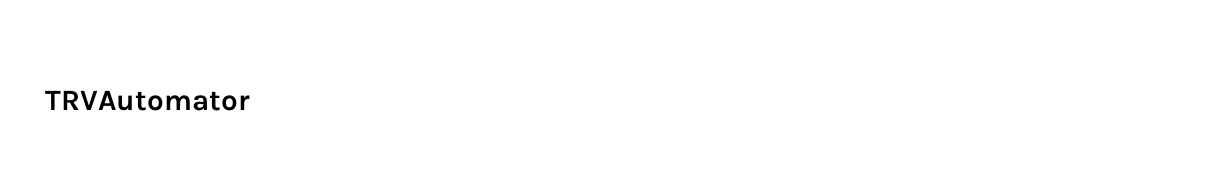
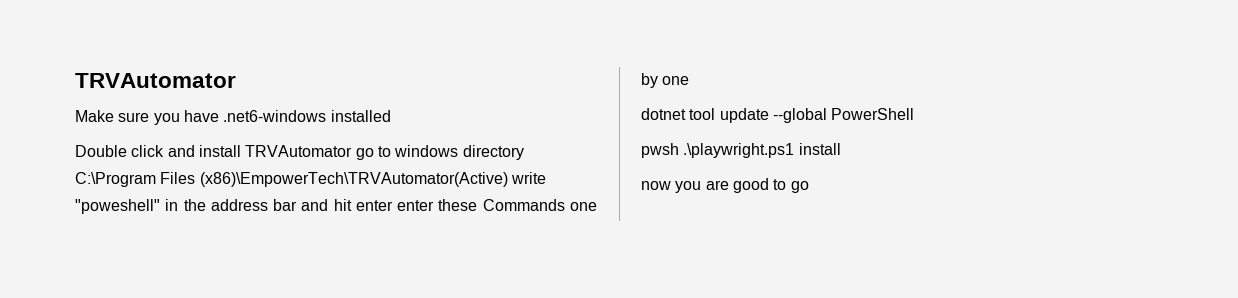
[45,90,250,111] TRVAutomator -> [75,73,236,88] [75,110,391,125] [75,145,524,160] [75,172,546,187] [75,199,597,214] [641,73,690,88] [641,108,915,123] [641,143,841,158] [641,178,809,193] TRVAutomator // Make sure you have .net6-windows installed // Double click and install TRVAutomator go to windows directory C:\Program Files (x86)\EmpowerTech\TRVAutomator(Active) write "poweshell" in the address bar and hit enter enter these Commands one by one // dotnet tool update --global PowerShell // pwsh .\playwright.ps1 install // now you are good to go

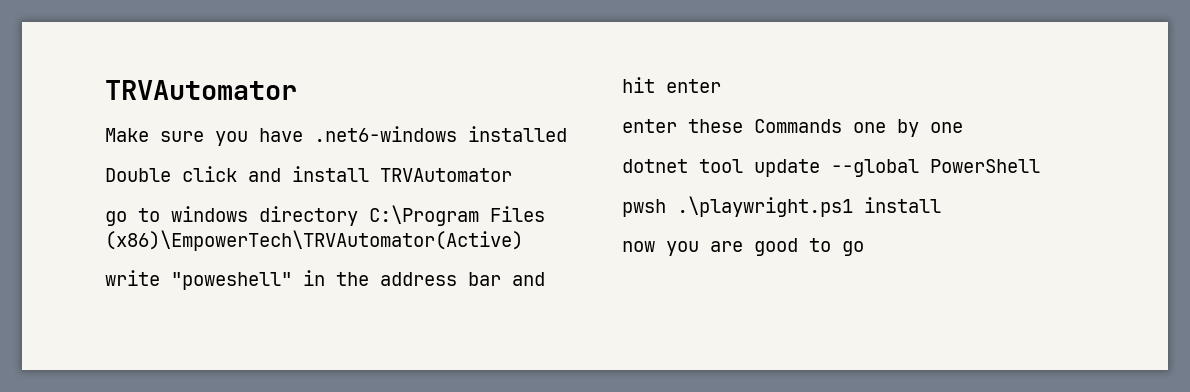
(353, 151) none -> (512, 175) //
(508, 179) none -> (523, 240) //
(393, 205) none -> (721, 86) //

